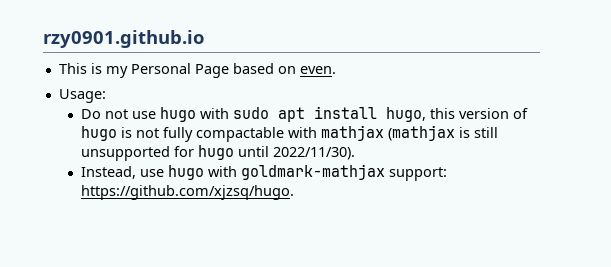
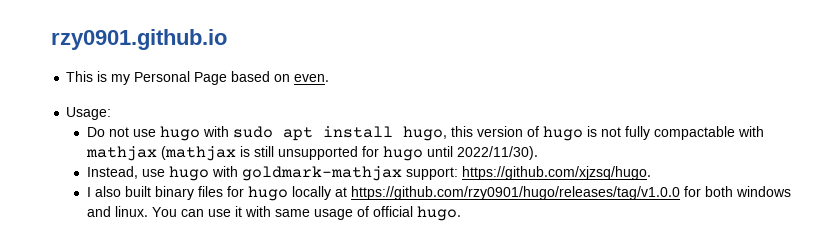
(295, 192) none -> [86,186,791,201] [86,206,461,221] // I also built binary files for hugo locally at https://github.com/rzy0901/hugo/releases/tag/v1.0.0 for both windows and linux. You can use it with same usage of official hugo.

